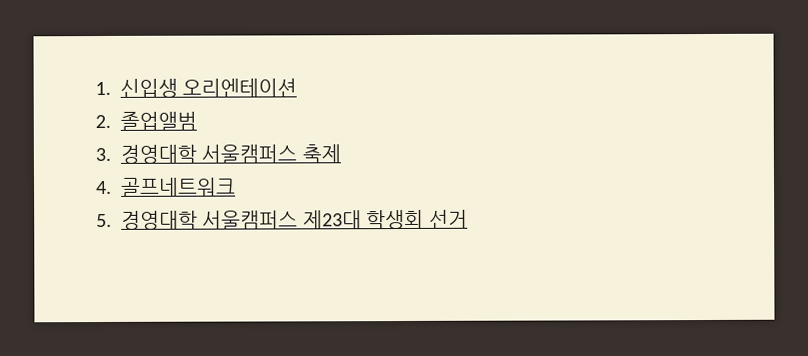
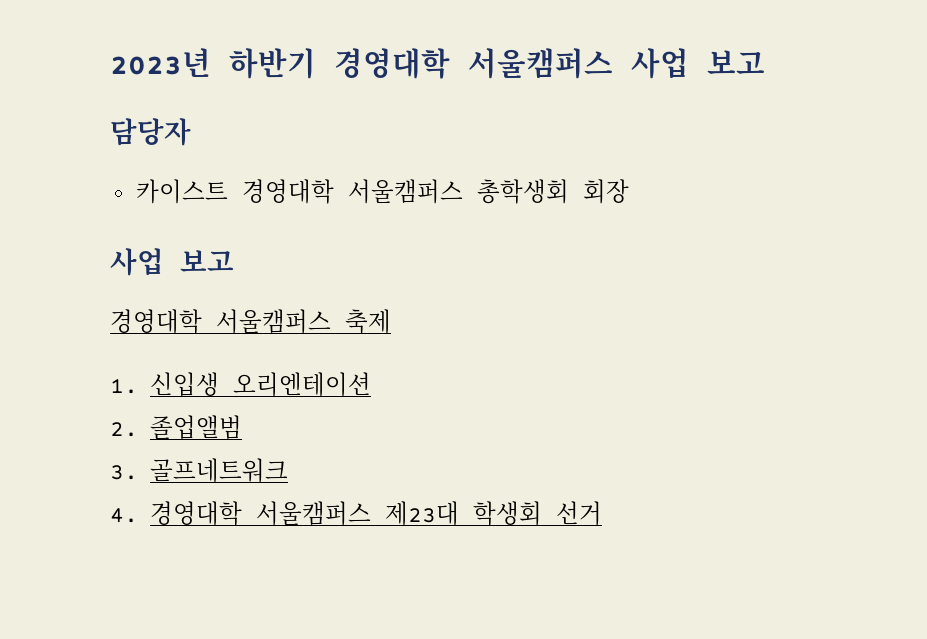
(95, 88) none -> [110,48,765,79] [110,118,191,146] [135,179,629,204] [110,248,234,276] [110,309,391,334] 2023년 하반기 경영대학 서울캠퍼스 사업 보고 // 담당자 // 카이스트 경영대학 서울캠퍼스 총학생회 회장 // 사업 보고 // 경영대학 서울캠퍼스 축제 //
[120,144,341,164] [96,180,112,195] 경영대학 서울캠퍼스 축제 // 4. -> (138, 472) none
[96,213,112,228] 5. -> [110,508,138,523] 4.

